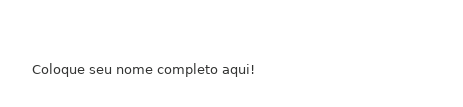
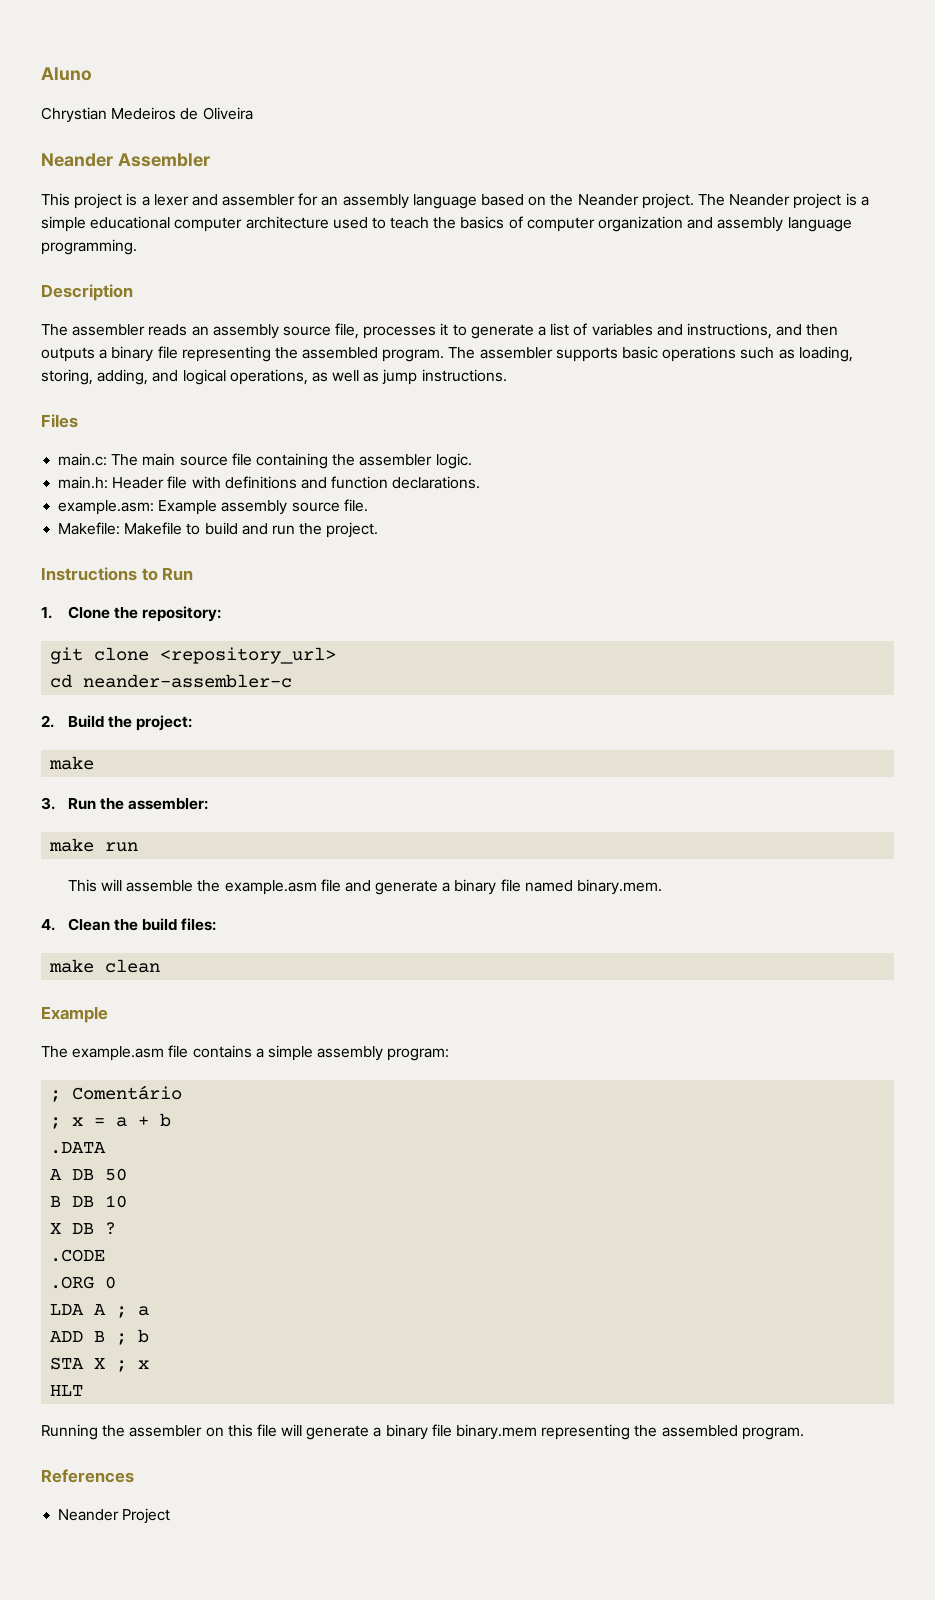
[32,63,255,77] Coloque seu nome completo aqui! -> [41,67,92,81] [41,107,253,123] [41,153,210,167] [41,193,869,209] [41,216,852,232] [41,239,137,255] [41,284,133,301] [41,323,839,339] [41,346,853,362] [41,369,507,385] [41,414,78,428] [58,453,472,469] [58,476,481,489] [58,499,368,515] [58,522,379,538] [41,567,194,581] [41,606,222,622] [50,647,337,664] [50,674,293,688] [41,715,193,731] [49,756,95,770] [41,797,209,810] [49,838,139,852] [67,879,663,895] [41,918,217,931] [49,959,161,973] [41,1006,108,1023] [41,1045,450,1061] [50,1085,183,1102] [50,1113,172,1129] [50,1142,107,1154] [50,1168,128,1181] [50,1195,128,1208] [50,1222,117,1235] [50,1249,106,1262] [50,1276,117,1289] [50,1304,150,1318] [50,1329,150,1345] [50,1357,150,1372] [50,1385,84,1396] [41,1424,804,1440] [41,1469,134,1483] [58,1508,171,1524] Aluno // Chrystian Medeiros de Oliveira // Neander Assembler // This project is a lexer and assembler for an assembly language based on the Neander project. The Neander project is a simple educational computer architecture used to teach the basics of computer organization and assembly language programming. // Description // The assembler reads an assembly source file, processes it to generate a list of variables and instructions, and then outputs a binary file representing the assembled program. The assembler supports basic operations such as loading, storing, adding, and logical operations, as well as jump instructions. // Files // main.c: The main source file containing the assembler logic. // main.h: Header file with definitions and function declarations. // example.asm: Example assembly source file. // Makefile: Makefile to build and run the project. // Instructions to Run // 1. Clone the repository: // git clone <repository_url> // cd neander-assembler-c // 2. Build the project: // make // 3. Run the assembler: // make run // This will assemble the example.asm file and generate a binary file named binary.mem. // 4. Clean the build files: // make clean // Example // The example.asm file contains a simple assembly program: // ; Comentário // ; x = a + b // .DATA // A DB 50 // B DB 10 // X DB ? // .CODE // .ORG 0 // LDA A ; a // ADD B ; b // STA X ; x // HLT // Running the assembler on this file will generate a binary file binary.mem representing the assembled program. // References // Neander Project

